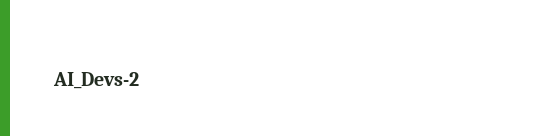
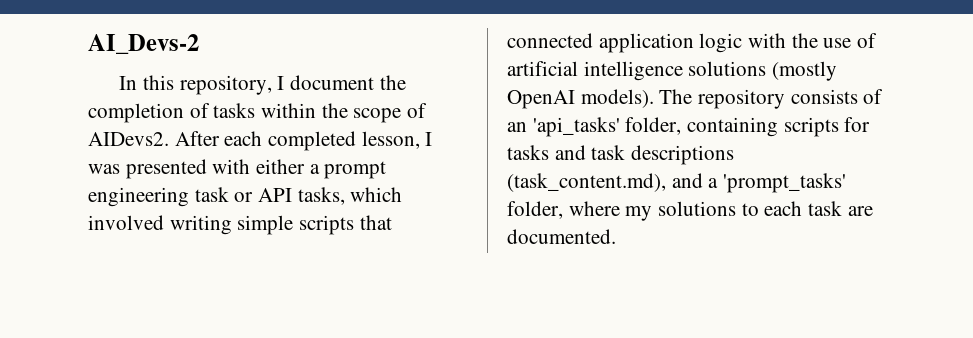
(139, 80) none -> [119,75,406,95] [88,103,428,123] [88,131,433,151] [88,159,387,179] [88,187,403,207] [88,215,392,235] [507,33,878,53] [507,61,838,81] [507,89,884,109] [507,117,871,137] [507,145,735,165] [507,173,847,193] [507,201,873,221] [507,229,616,244] // In this repository, I document the completion of tasks within the scope of AIDevs2. After each completed lesson, I was presented with either a prompt engineering task or API tasks, which involved writing simple scripts that connected application logic with the use of artificial intelligence solutions (mostly OpenAI models). The repository consists of an 'api_tasks' folder, containing scripts for tasks and task descriptions (task_content.md), and a 'prompt_tasks' folder, where my solutions to each task are documented.

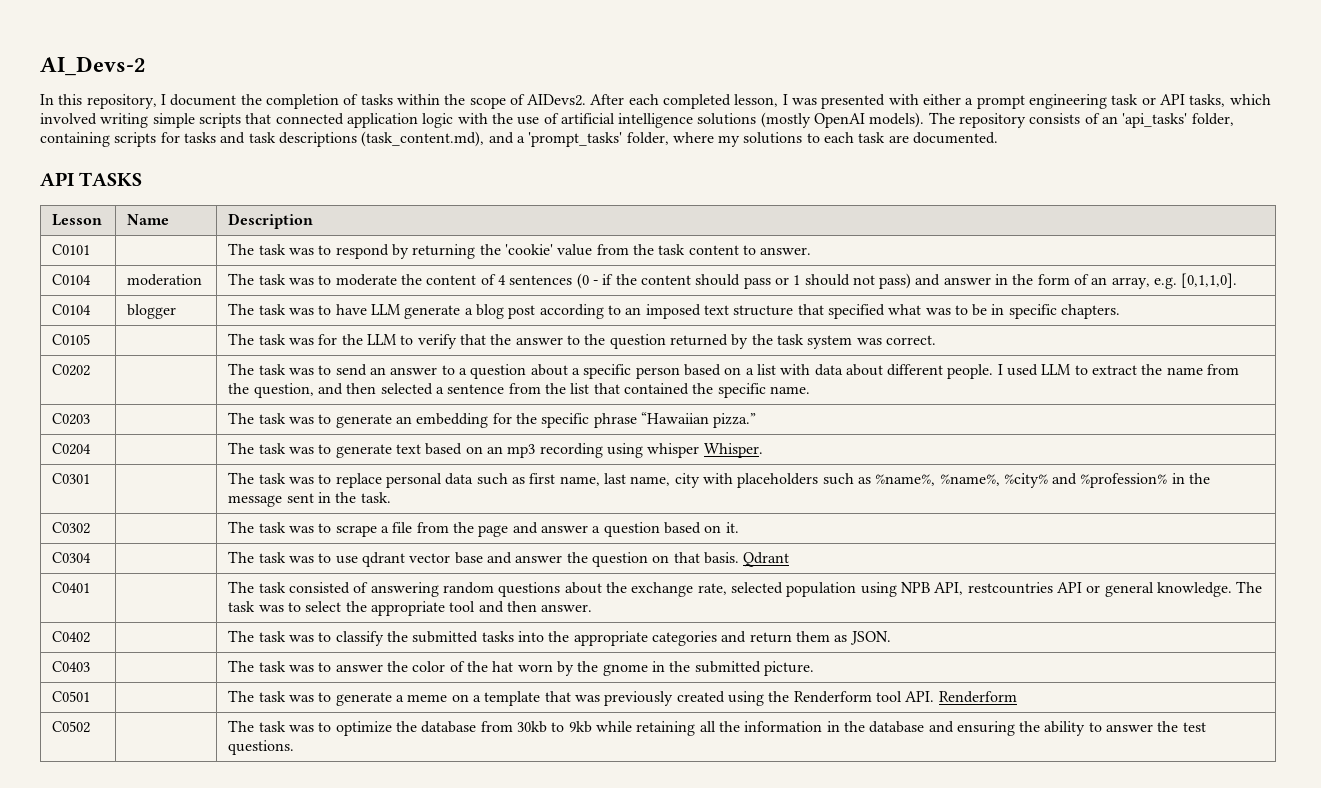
(616, 236) none -> [40,172,143,186] [52,214,103,226] [127,214,170,225] [228,213,314,229] [52,244,91,255] [228,243,812,259] [52,274,92,285] [127,274,203,286] [228,273,1238,289] [52,304,92,315] [127,304,177,319] [228,303,1121,319] [52,334,91,345] [228,333,936,349] [52,364,91,376] [228,363,1240,379] [228,383,810,398] [52,413,91,425] [228,412,757,428] [52,443,92,455] [228,442,763,458] [52,473,91,484] [228,472,1211,488] [228,492,391,507] [52,522,91,534] [228,521,739,537] [52,552,92,563] [228,551,790,567] [52,582,91,593] [228,581,1263,597] [228,601,593,616] [52,631,91,643] [228,630,891,646] [52,661,91,672] [228,660,814,676] [52,691,91,702] [228,690,1017,706] [52,721,91,733] [228,720,1206,736] [228,740,295,755] // API TASKS // Lesson | Name | Description // C0101 | | The task was to respond by returning the 'cookie' value from the task content to answer. // C0104 | moderation | The task was to moderate the content of 4 sentences (0 - if the content should pass or 1 should not pass) and answer in the form of an array, e.g. [0,1,1,0]. // C0104 | blogger | The task was to have LLM generate a blog post according to an imposed text structure that specified what was to be in specific chapters. // C0105 | | The task was for the LLM to verify that the answer to the question returned by the task system was correct. // C0202 | | The task was to send an answer to a question about a specific person based on a list with data about different people. I used LLM to extract the name from the question, and then selected a sentence from the list that contained the specific name. // C0203 | | The task was to generate an embedding for the specific phrase “Hawaiian pizza.” // C0204 | | The task was to generate text based on an mp3 recording using whisper Whisper. // C0301 | | The task was to replace personal data such as first name, last name, city with placeholders such as %name%, %name%, %city% and %profession% in the message sent in the task. // C0302 | | The task was to scrape a file from the page and answer a question based on it. // C0304 | | The task was to use qdrant vector base and answer the question on that basis. Qdrant // C0401 | | The task consisted of answering random questions about the exchange rate, selected population using NPB API, restcountries API or general knowledge. The task was to select the appropriate tool and then answer. // C0402 | | The task was to classify the submitted tasks into the appropriate categories and return them as JSON. // C0403 | | The task was to answer the color of the hat worn by the gnome in the submitted picture. // C0501 | | The task was to generate a meme on a template that was previously created using the Renderform tool API. Renderform // C0502 | | The task was to optimize the database from 30kb to 9kb while retaining all the information in the database and ensuring the ability to answer the test questions.

